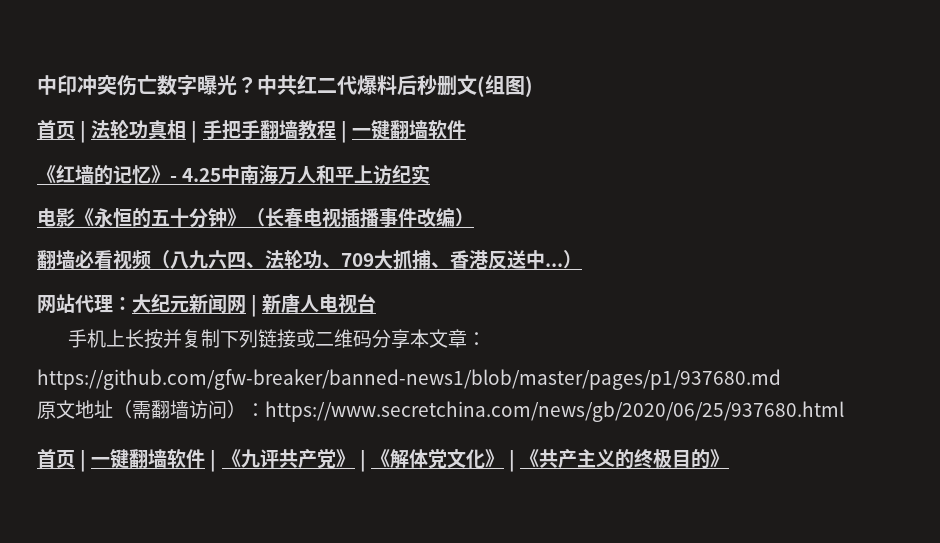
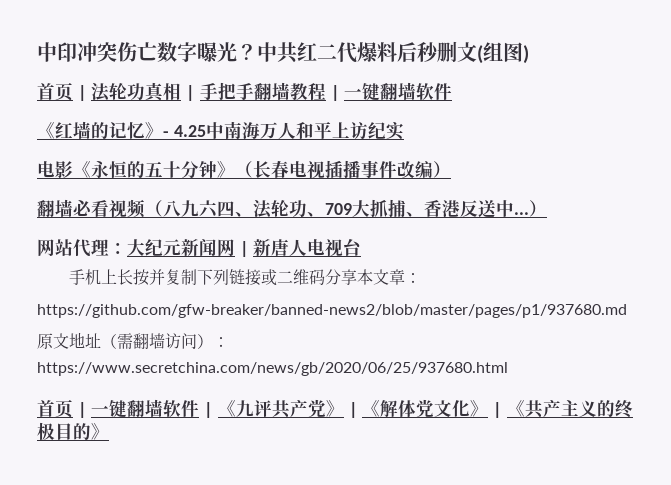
[37,369,781,390] https://github.com/gfw-breaker/banned-news1/blob/master/pages/p1/937680.md -> [37,304,627,318] https://github.com/gfw-breaker/banned-news2/blob/master/pages/p1/937680.md

